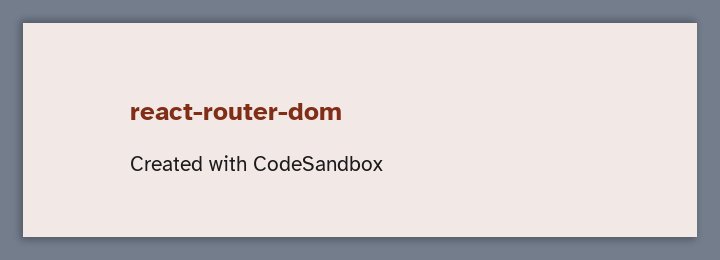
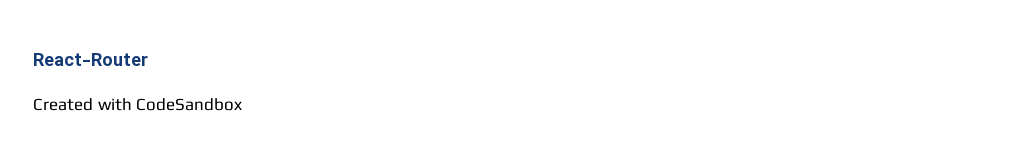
[130,103,342,120] react-router-dom -> [33,53,148,66] React-Router

